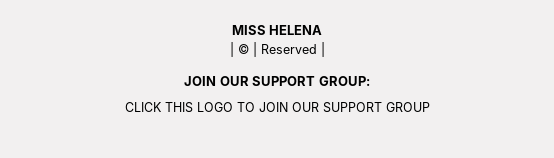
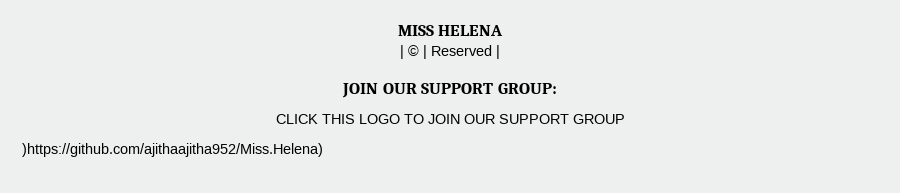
(430, 107) none -> [22,143,323,157] // )https://github.com/ajithaajitha952/Miss.Helena)

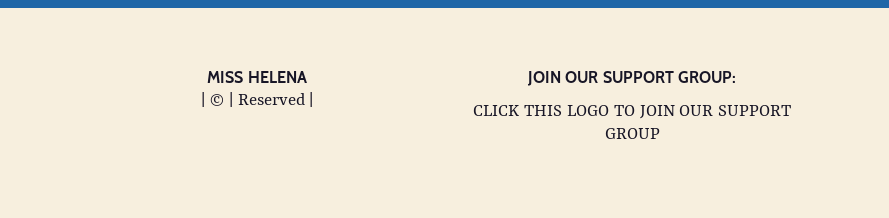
[22,143,323,157] // )https://github.com/ajithaajitha952/Miss.Helena) -> (660, 133) none

